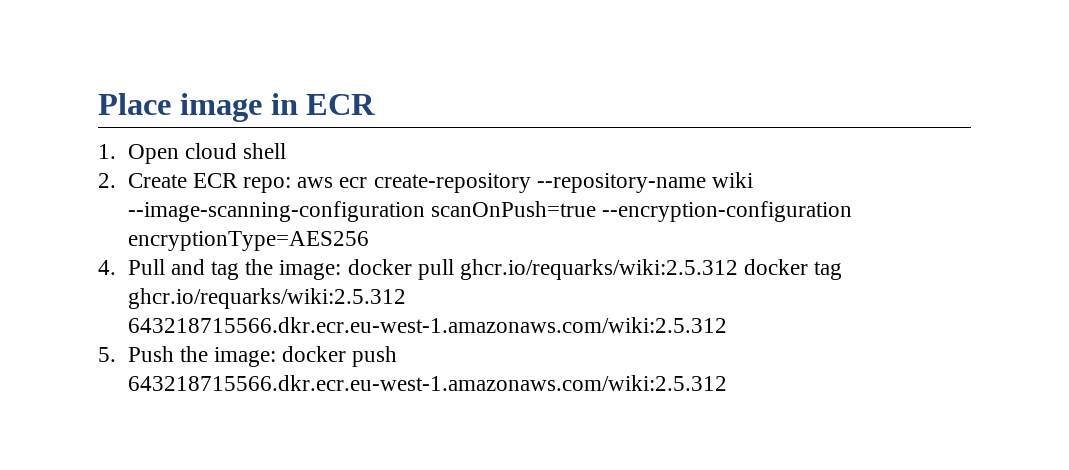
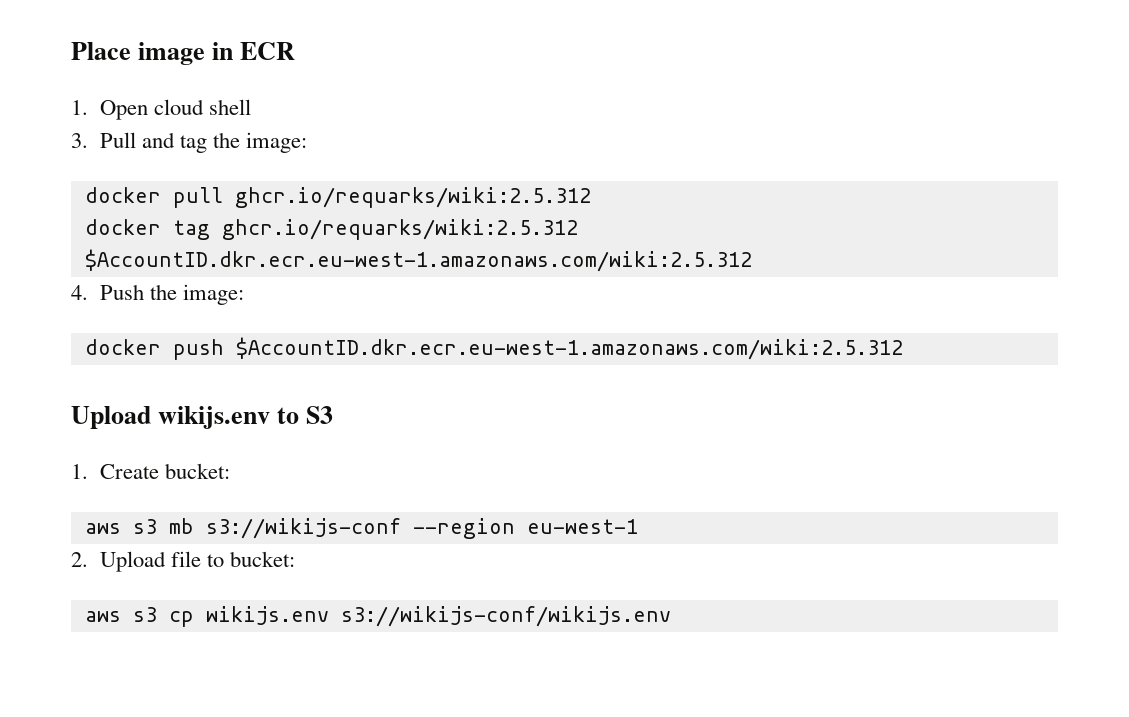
[98,172,753,193] [127,201,852,222] [127,231,369,251] [98,260,116,275] 2. Create ECR repo: aws ecr create-repository --repository-name wiki --image-scanning-configuration scanOnPush=true --encryption-configuration encryptionType=AES256 // 4. -> [71,133,88,148] 3.
(342, 270) none -> (308, 142) //
(738, 269) none -> (591, 197) //
[127,317,727,333] [98,347,116,362] 643218715566.dkr.ecr.eu-west-1.amazonaws.com/wiki:2.5.312 // 5. -> [84,249,752,272] [71,285,88,300] $AccountID.dkr.ecr.eu-west-1.amazonaws.com/wiki:2.5.312 // 4.
(276, 357) none -> (245, 294) //
[127,375,727,391] 643218715566.dkr.ecr.eu-west-1.amazonaws.com/wiki:2.5.312 -> [235,337,903,360] [71,406,334,429] [71,463,231,479] [84,518,638,539] [71,551,296,572] [84,606,671,627] $AccountID.dkr.ecr.eu-west-1.amazonaws.com/wiki:2.5.312 // Upload wikijs.env to S3 // 1. Create bucket: // aws s3 mb s3://wikijs-conf --region eu-west-1 // 2. Upload file to bucket: // aws s3 cp wikijs.env s3://wikijs-conf/wikijs.env

